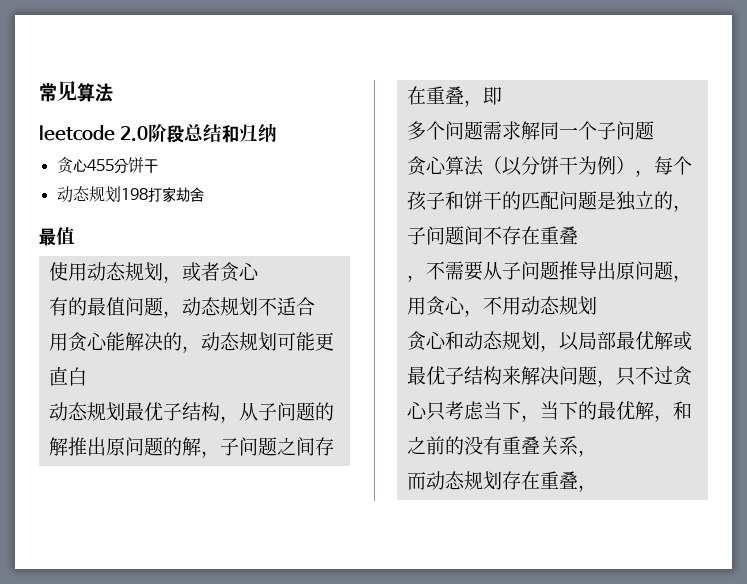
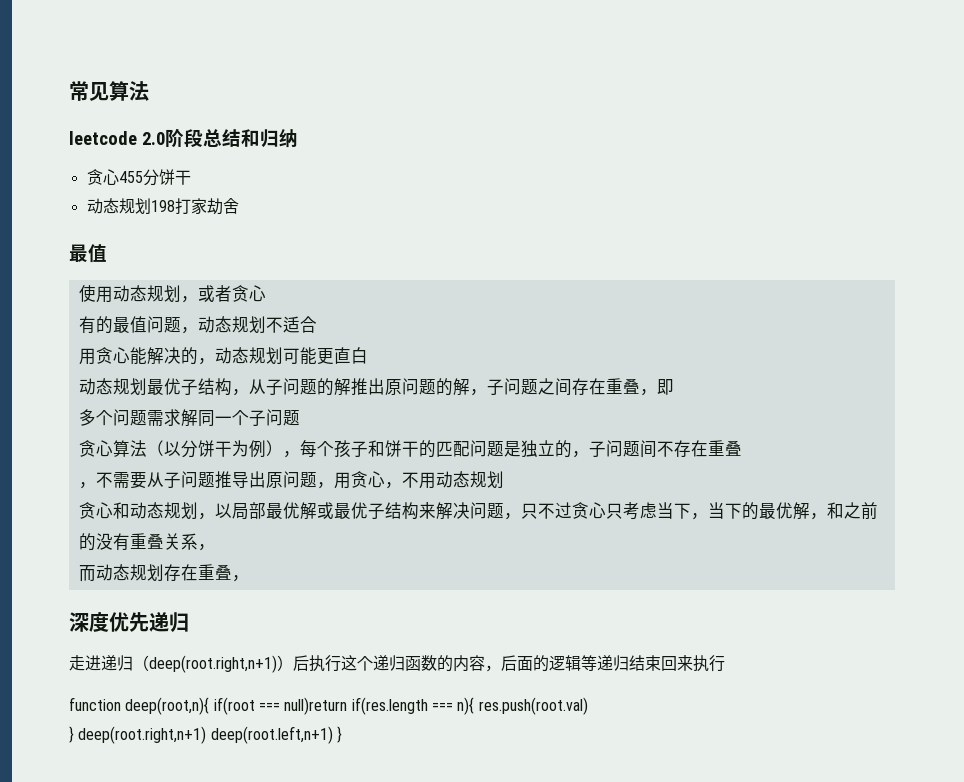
(597, 488) none -> [69,612,189,633] [69,655,725,673] [69,697,588,715] [69,726,342,744] // 深度优先递归 // 走进递归（deep(root.right,n+1)）后执行这个递归函数的内容，后面的逻辑等递归结束回来执行 // function deep(root,n){ if(root === null)return if(res.length === n){ res.push(root.val) // } deep(root.right,n+1) deep(root.left,n+1) }

